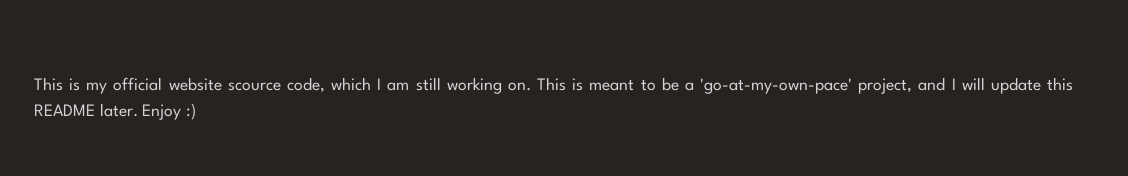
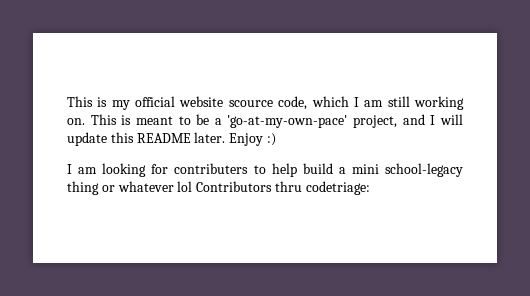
(197, 111) none -> [67,163,463,177] [67,181,370,195] // I am looking for contributers to help build a mini school-legacy thing or whatever lol Contributors thru codetriage:

